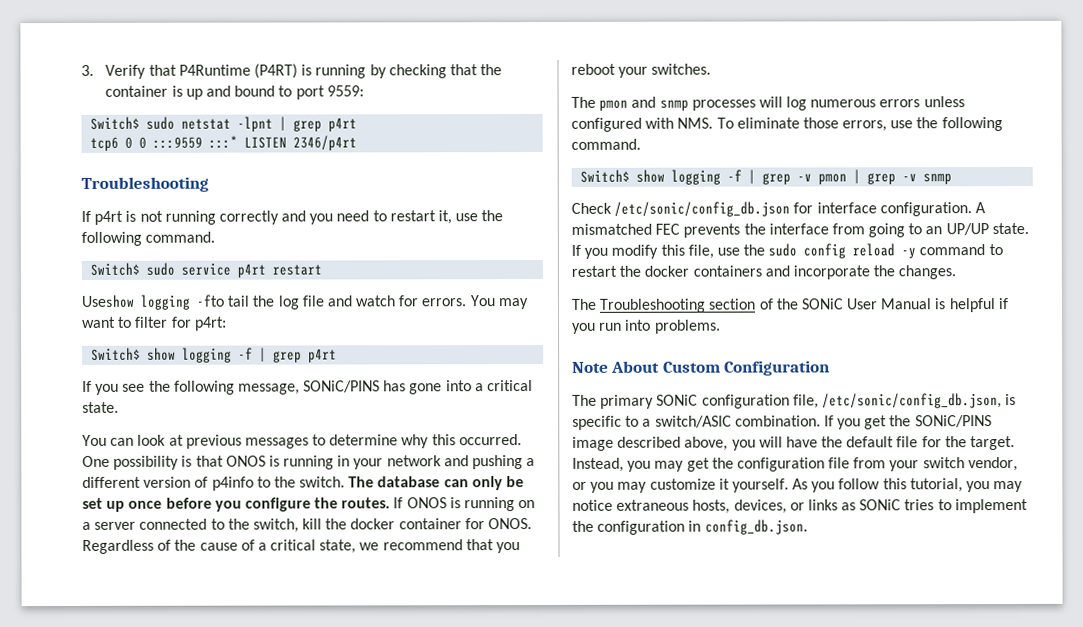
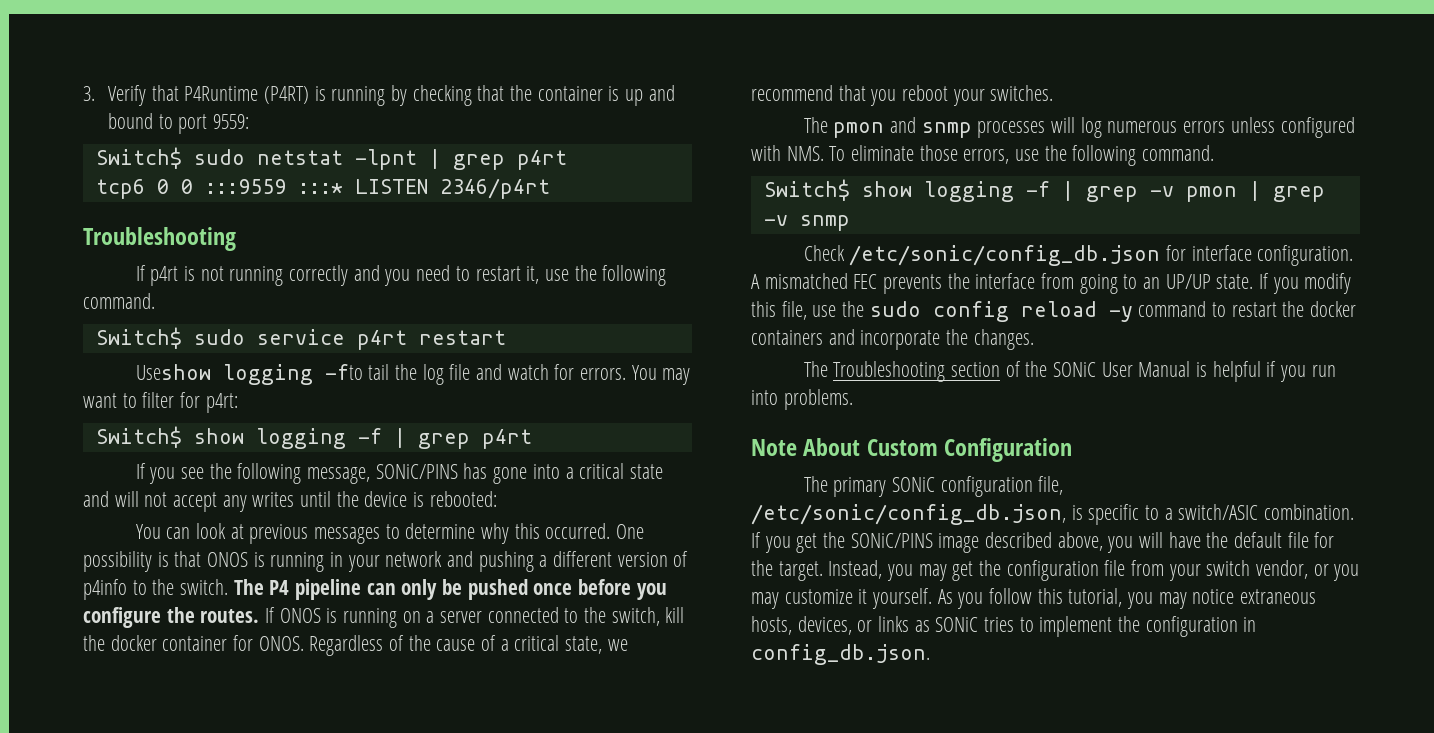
[82,401,119,413] state. -> [629,464,663,479] [83,491,497,512] state and will not accept any writes until the device is rebooted:
[377,476,441,488] database -> [269,579,362,600] P4 pipeline
[82,497,126,512] set up -> [467,579,528,600] pushed

